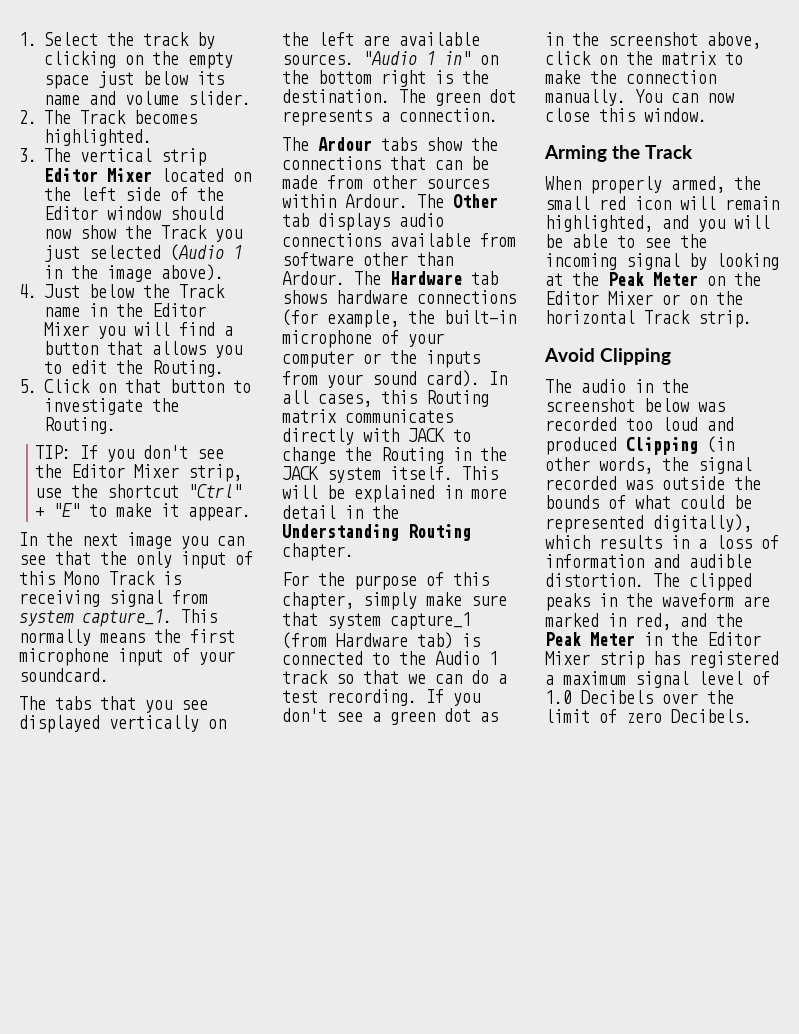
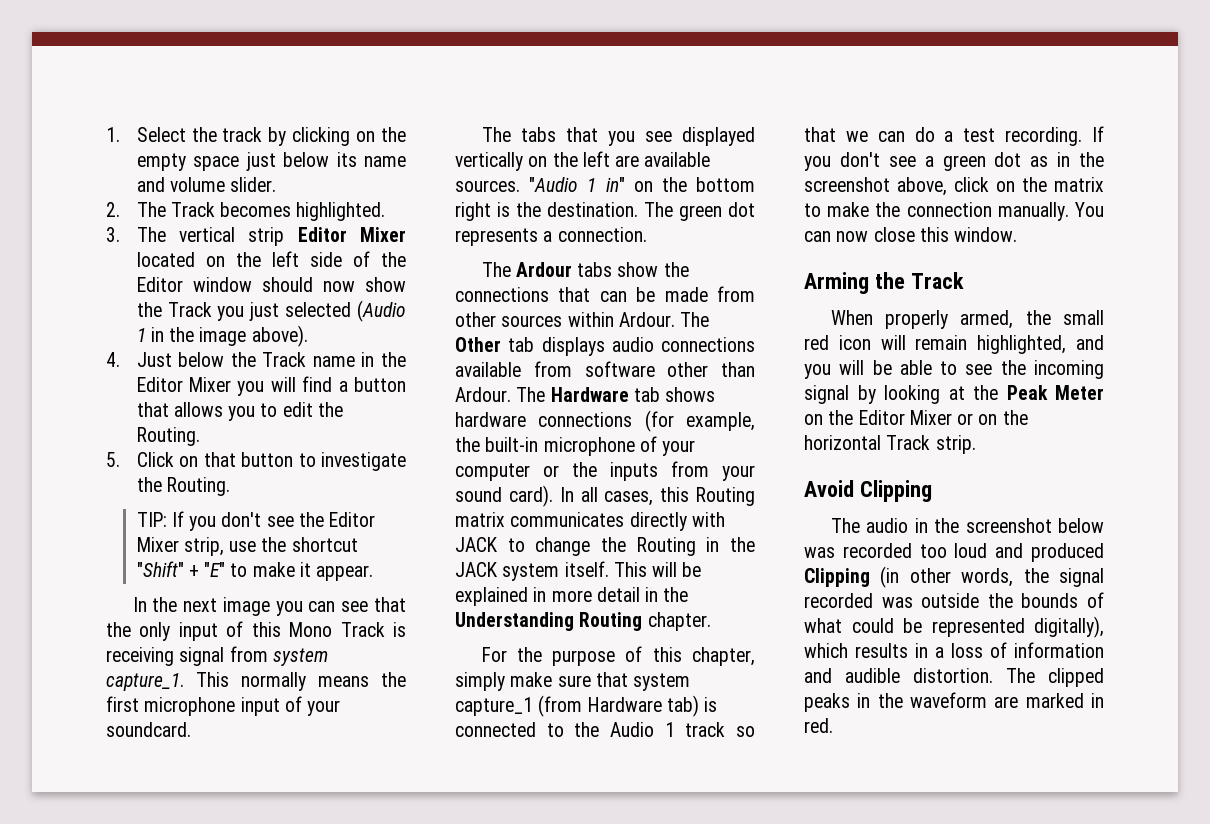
[188,484,243,498] "Ctrl" -> [136,561,184,577] "Shift"
[635,613,743,630] [545,632,761,646] [545,651,779,669] [545,671,770,688] [545,690,734,704] [545,709,752,723] red, and the Peak Meter in the Editor Mixer strip has registered a maximum signal level of 1.0 Decibels over the limit of zero Decibels. -> [804,718,833,733] red.

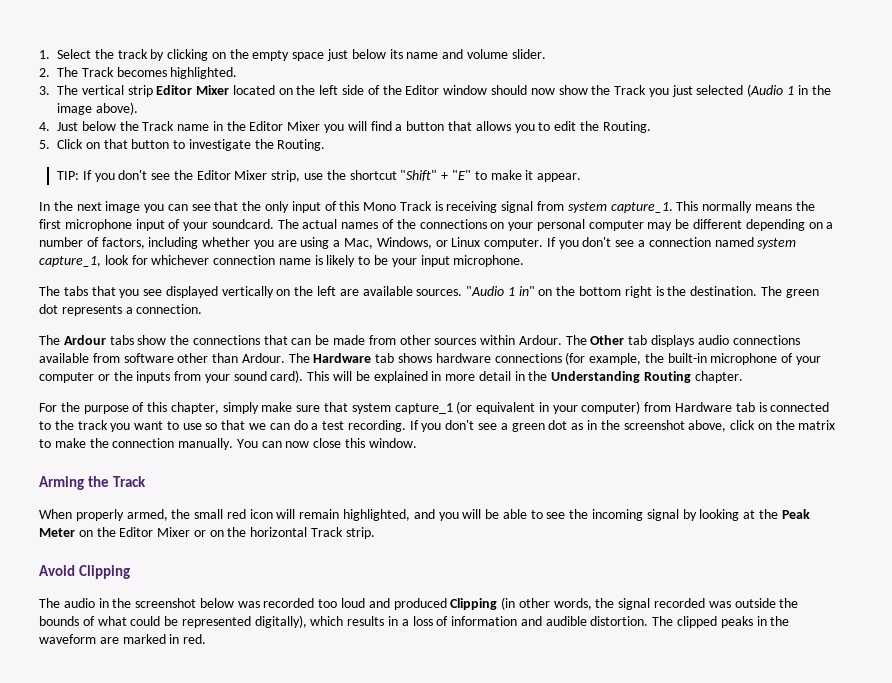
(191, 729) none -> [277,219,834,231] [39,237,797,249] [39,255,525,267] The actual names of the connections on your personal computer may be different depending on a number of factors, including whether you are using a Mac, Windows, or Linux computer. If you don't see a connection named system capture_1, look for whichever connection name is likely to be your input microphone.
[559,487,755,506] [455,512,725,531] [455,537,755,556] [455,561,609,581] In all cases, this Routing matrix communicates directly with JACK to change the Routing in the JACK system itself. -> (304, 376) none
[538,695,718,717] [455,722,726,737] (from Hardware tab) is connected to the Audio 1 track -> [456,401,830,414] [39,420,202,432] (or equivalent in your computer) from Hardware tab is connected to the track you want to use

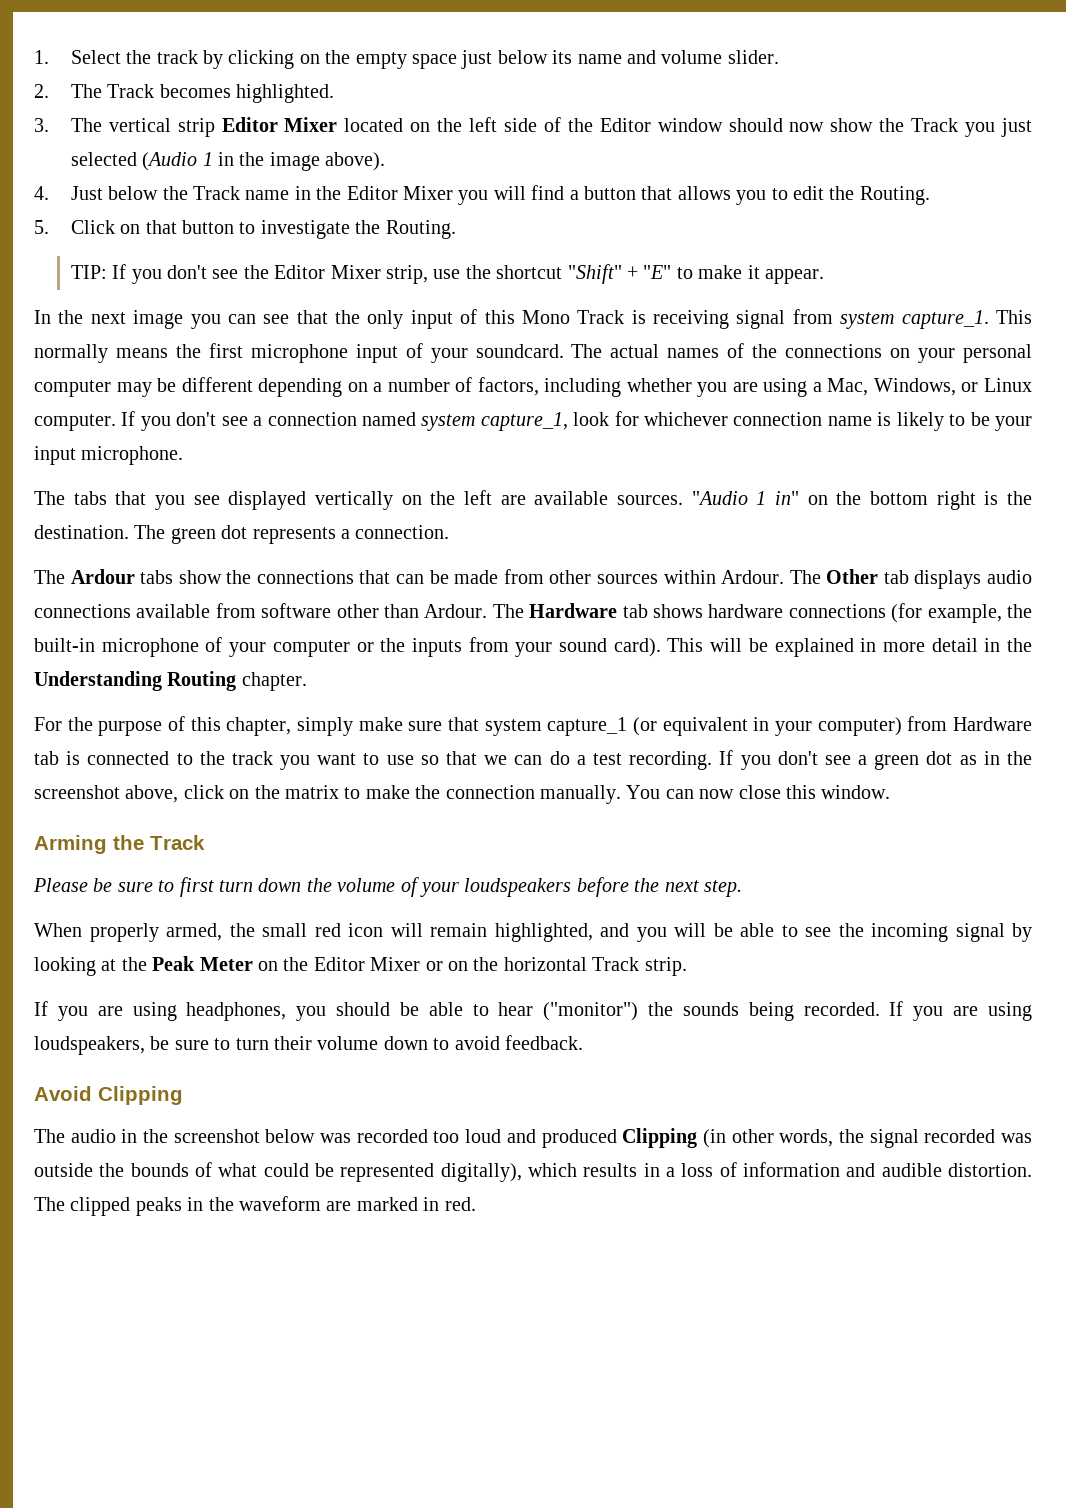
(147, 481) none -> [33,877,742,897] // Please be sure to first turn down the volume of your loudspeakers before the next step.
(375, 533) none -> [34,1001,1033,1021] [34,1035,583,1055] // If you are using headphones, you should be able to hear ("monitor") the sounds being recorded. If you are using loudspeakers, be sure to turn their volume down to avoid feedback.

